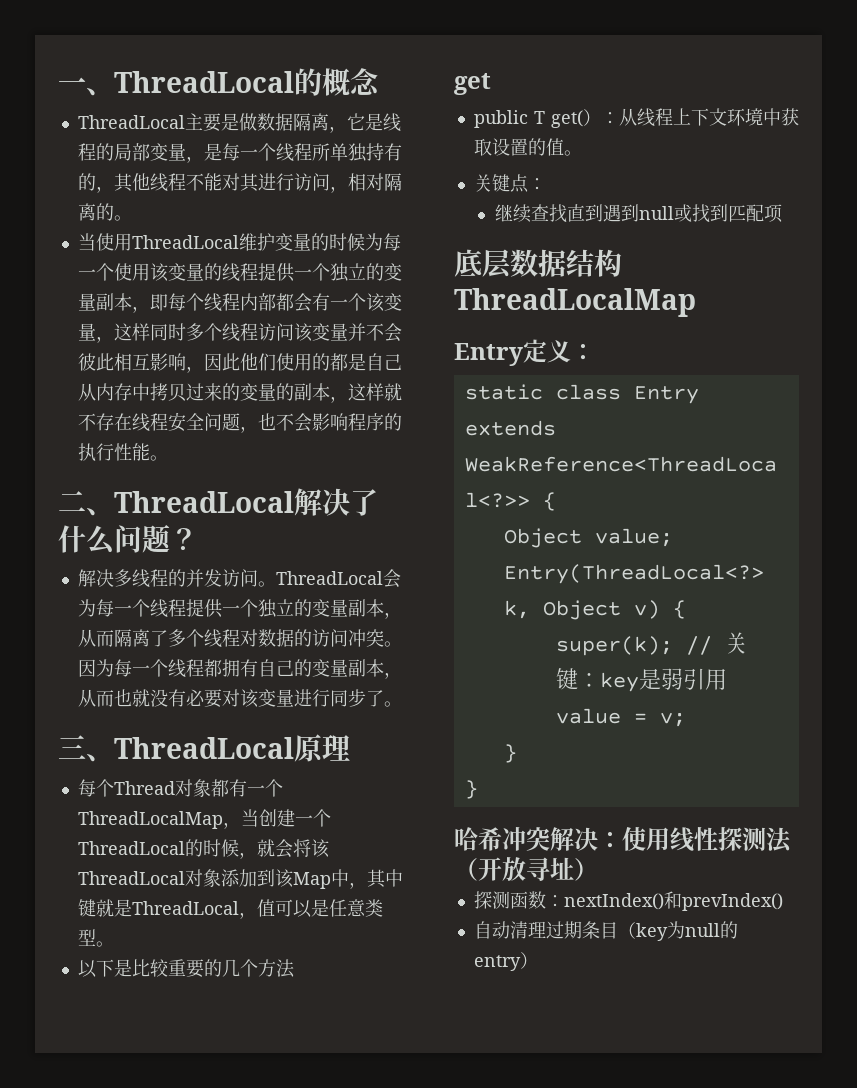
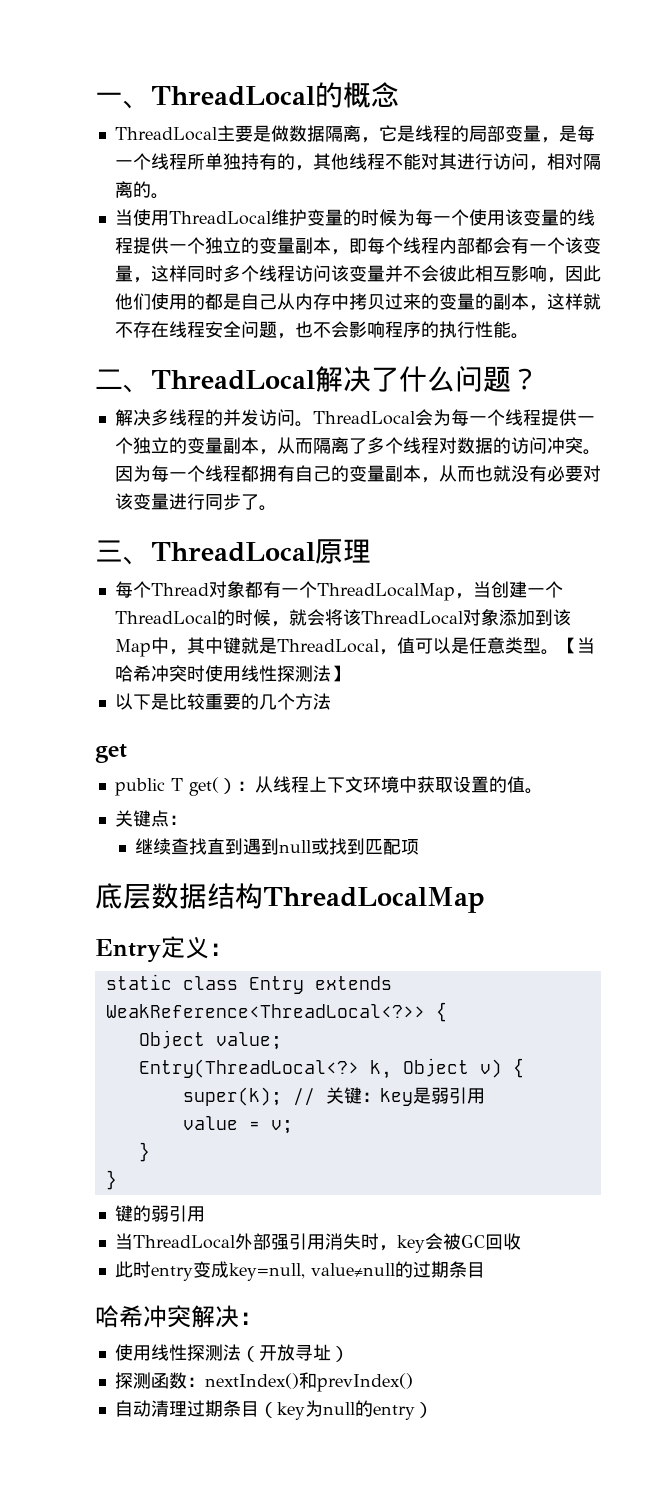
(114, 944) none -> [558,637,595,654] [114,665,349,682] 【当哈希冲突时使用线性探测法】
(478, 789) none -> [114,1205,205,1222] [114,1233,521,1253] [114,1261,485,1281] // 键的弱引用 // 当ThreadLocal外部强引用消失时，key会被GC回收 // 此时entry变成key=null, value≠null的过期条目
(622, 840) none -> (263, 1318) //

